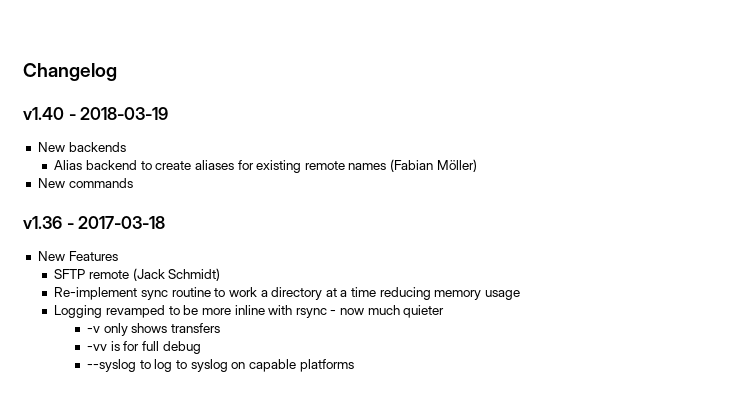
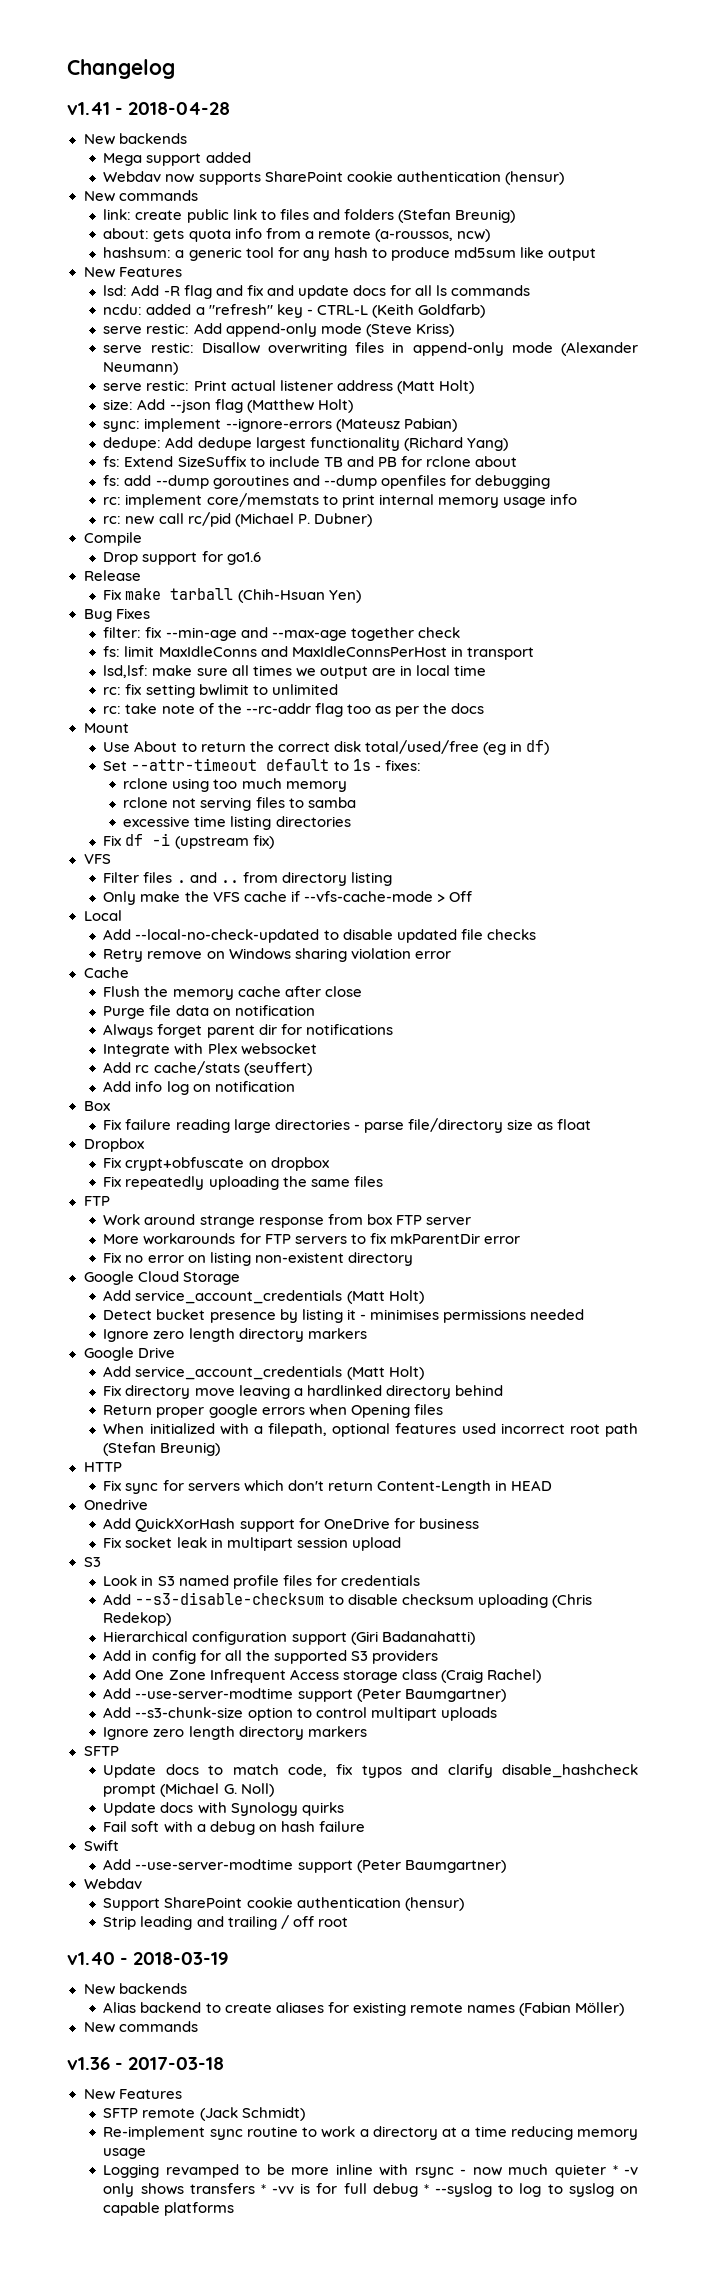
(117, 72) none -> [67,102,231,115] [83,133,187,145] [103,152,251,166] [103,171,564,185] [83,190,198,202] [103,209,515,223] [103,228,490,242] [103,247,596,261] [83,267,182,278] [103,285,531,299] [103,304,485,318] [103,323,454,337] [103,342,638,356] [103,362,179,375] [103,380,474,394] [103,399,353,413] [103,418,457,432] [103,437,508,451] [103,456,517,467] [103,475,550,489] [103,493,577,508] [103,512,372,527] [83,532,142,546] [103,551,261,565] [83,570,141,581] [103,588,361,603] [83,608,150,622] [103,627,460,641] [103,646,534,660] [103,665,486,679] [103,684,338,698] [103,703,484,717] [83,723,129,733] [103,740,549,755] [103,758,421,771] [123,778,347,792] [123,797,356,811] [123,816,351,830] [103,833,274,849] [83,854,111,864] [103,872,392,886] [103,891,472,905] [83,910,122,921] [103,929,536,943] [103,948,451,962] [83,967,129,978] [103,986,362,1000] [103,1005,315,1019] [103,1024,393,1038] [103,1043,317,1057] [103,1061,312,1076] [103,1081,295,1095] [83,1101,110,1111] [103,1118,591,1133] [83,1138,144,1152] [103,1157,329,1171] [103,1176,383,1190] [83,1196,110,1206] [103,1214,471,1228] [103,1233,520,1245] [103,1252,413,1266] [83,1271,240,1285] [103,1290,424,1304] [103,1309,584,1323] [103,1328,367,1342] [83,1347,175,1361] [103,1366,424,1380] [103,1385,503,1399] [103,1404,443,1418] [103,1423,638,1437] [103,1442,221,1456] [83,1462,122,1472] [103,1480,552,1494] [83,1499,148,1510] [103,1518,479,1532] [103,1537,401,1551] [83,1557,101,1567] [103,1575,420,1589] [103,1592,592,1608] [103,1612,172,1626] [103,1631,475,1645] [103,1650,438,1664] [103,1669,541,1683] [103,1688,506,1702] [103,1707,497,1721] [103,1726,367,1740] [83,1746,119,1756] [103,1764,638,1778] [103,1783,274,1797] [103,1802,344,1816] [103,1821,365,1835] [83,1840,119,1852] [103,1859,506,1873] [83,1878,142,1889] [103,1897,464,1911] [103,1915,348,1930] // v1.41 - 2018-04-28 // New backends // Mega support added // Webdav now supports SharePoint cookie authentication (hensur) // New commands // link: create public link to files and folders (Stefan Breunig) // about: gets quota info from a remote (a-roussos, ncw) // hashsum: a generic tool for any hash to produce md5sum like output // New Features // lsd: Add -R flag and fix and update docs for all ls commands // ncdu: added a "refresh" key - CTRL-L (Keith Goldfarb) // serve restic: Add append-only mode (Steve Kriss) // serve restic: Disallow overwriting files in append-only mode (Alexander Neumann) // serve restic: Print actual listener address (Matt Holt) // size: Add --json flag (Matthew Holt) // sync: implement --ignore-errors (Mateusz Pabian) // dedupe: Add dedupe largest functionality (Richard Yang) // fs: Extend SizeSuffix to include TB and PB for rclone about // fs: add --dump goroutines and --dump openfiles for debugging // rc: implement core/memstats to print internal memory usage info // rc: new call rc/pid (Michael P. Dubner) // Compile // Drop support for go1.6 // Release // Fix make tarball (Chih-Hsuan Yen) // Bug Fixes // filter: fix --min-age and --max-age together check // fs: limit MaxIdleConns and MaxIdleConnsPerHost in transport // lsd,lsf: make sure all times we output are in local time // rc: fix setting bwlimit to unlimited // rc: take note of the --rc-addr flag too as per the docs // Mount // Use About to return the correct disk total/used/free (eg in df) // Set --attr-timeout default to 1s - fixes: // rclone using too much memory // rclone not serving files to samba // excessive time listing directories // Fix df -i (upstream fix) // VFS // Filter files . and .. from directory listing // Only make the VFS cache if --vfs-cache-mode > Off // Local // Add --local-no-check-updated to disable updated file checks // Retry remove on Windows sharing violation error // Cache // Flush the memory cache after close // Purge file data on notification // Always forget parent dir for notifications // Integrate with Plex websocket // Add rc cache/stats (seuffert) // Add info log on notification // Box // Fix failure reading large directories - parse file/directory size as float // Dropbox // Fix crypt+obfuscate on dropbox // Fix repeatedly uploading the same files // FTP // Work around strange response from box FTP server // More workarounds for FTP servers to fix mkParentDir error // Fix no error on listing non-existent directory // Google Cloud Storage // Add service_account_credentials (Matt Holt) // Detect bucket presence by listing it - minimises permissions needed // Ignore zero length directory markers // Google Drive // Add service_account_credentials (Matt Holt) // Fix directory move leaving a hardlinked directory behind // Return proper google errors when Opening files // When initialized with a filepath, optional features used incorrect root path (Stefan Breunig) // HTTP // Fix sync for servers which don't return Content-Length in HEAD // Onedrive // Add QuickXorHash support for OneDrive for business // Fix socket leak in multipart session upload // S3 // Look in S3 named profile files for credentials // Add --s3-disable-checksum to disable checksum uploading (Chris Redekop) // Hierarchical configuration support (Giri Badanahatti) // Add in config for all the supported S3 providers // Add One Zone Infrequent Access storage class (Craig Rachel) // Add --use-server-modtime support (Peter Baumgartner) // Add --s3-chunk-size option to control multipart uploads // Ignore zero length directory markers // SFTP // Update docs to match code, fix typos and clarify disable_hashcheck prompt (Michael G. Noll) // Update docs with Synology quirks // Fail soft with a debug on hash failure // Swift // Add --use-server-modtime support (Peter Baumgartner) // Webdav // Support SharePoint cookie authentication (hensur) // Strip leading and trailing / off root
(445, 311) // -> [612,2165,618,2175] *
(221, 328) // -> [260,2184,266,2194] *
(201, 347) // -> [423,2184,429,2194] *

